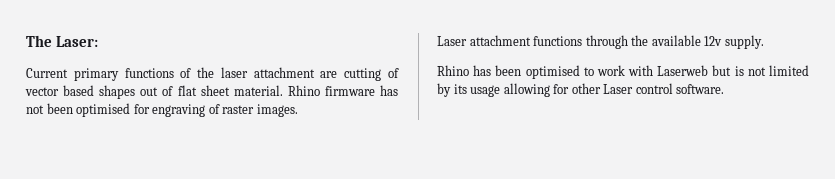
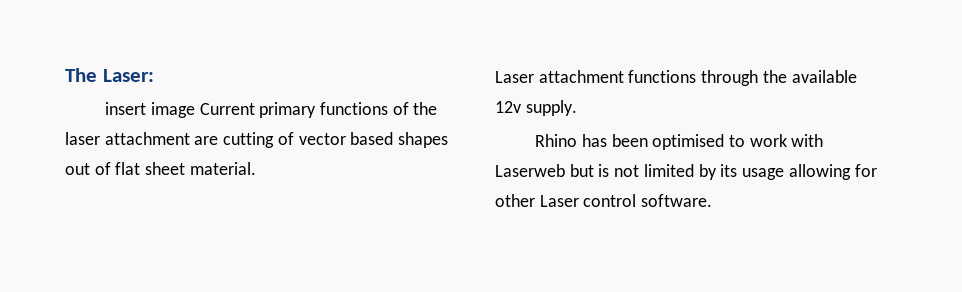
(99, 41) none -> [105,102,195,118] insert image
[287,85,398,96] [26,103,298,117] Rhino firmware has not been optimised for engraving of raster images. -> (256, 168) none

